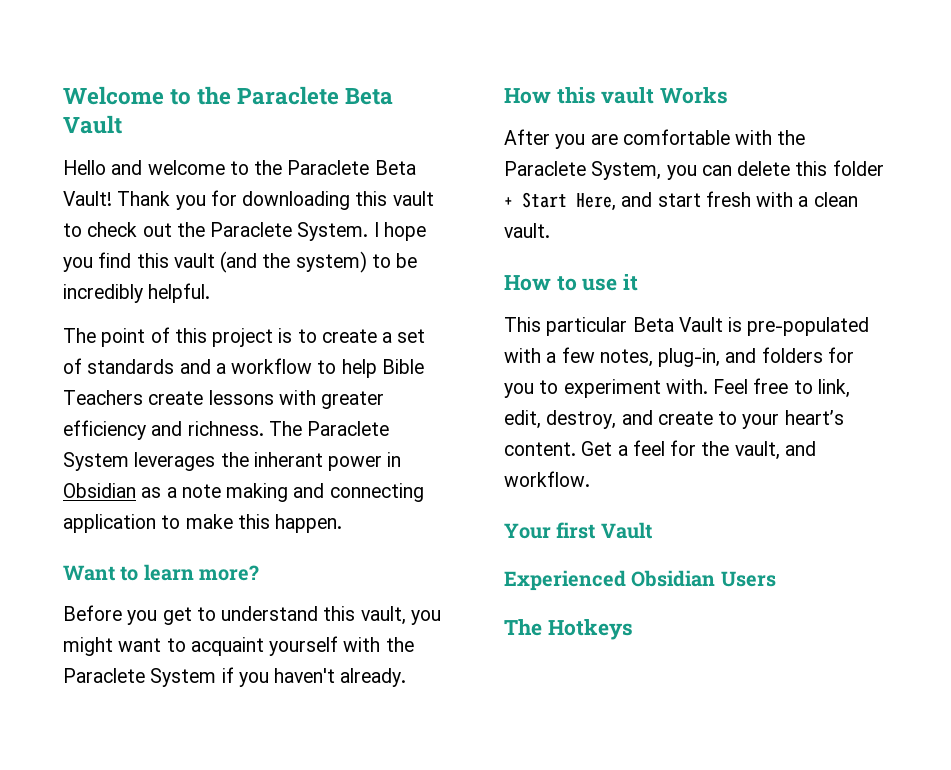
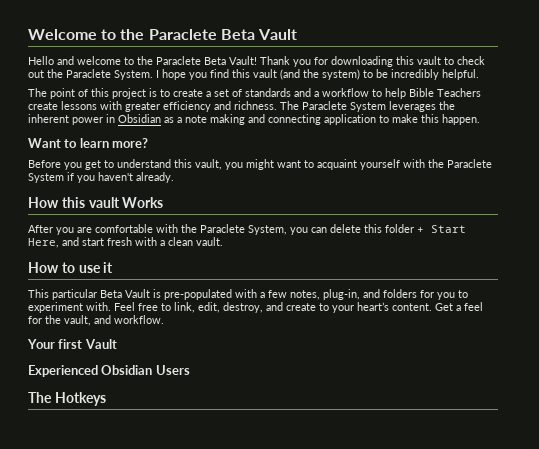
[253,452,323,467] inherant -> [28,114,69,123] inherent

